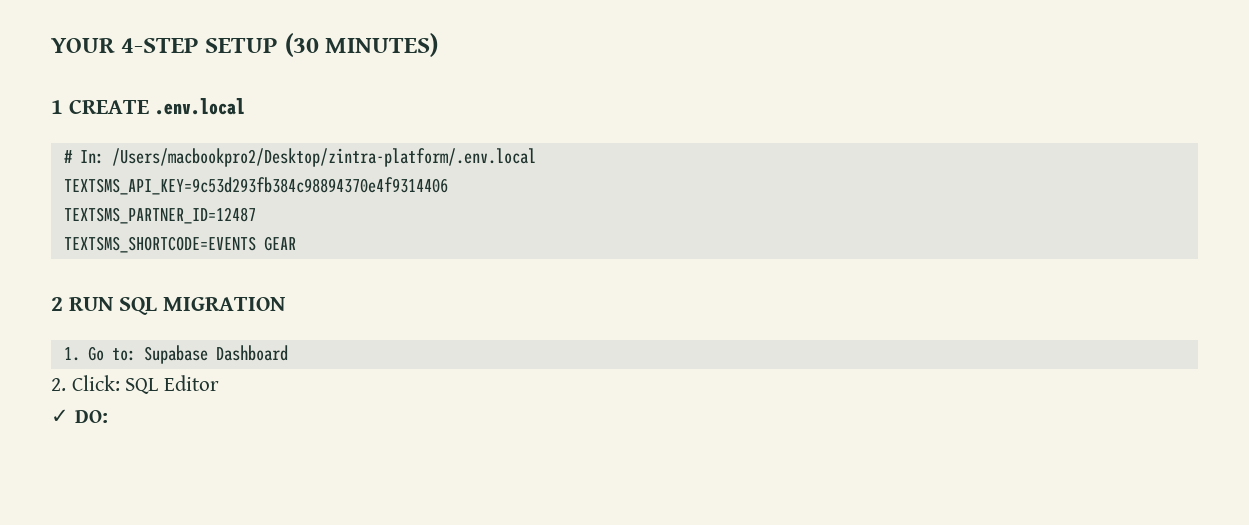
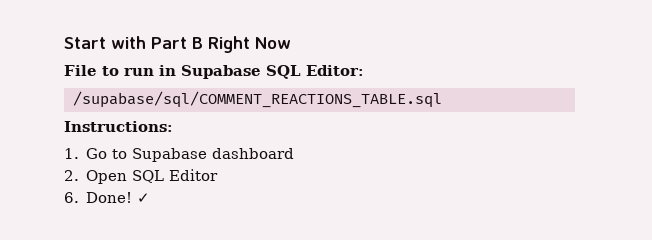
[51,33,439,57] [51,98,246,115] [63,148,536,167] [63,177,448,195] [63,207,256,224] [63,236,296,253] [51,297,286,315] [63,345,288,364] [51,375,120,391] YOUR 4-STEP SETUP (30 MINUTES) // 1 CREATE .env.local // # In: /Users/macbookpro2/Desktop/zintra-platform/.env.local // TEXTSMS_API_KEY=9c53d293fb384c98894370e4f9314406 // TEXTSMS_PARTNER_ID=12487 // TEXTSMS_SHORTCODE=EVENTS GEAR // 2 RUN SQL MIGRATION // 1. Go to: Supabase Dashboard // 2. Click: -> [64,36,291,53] [64,65,364,79] [72,91,442,108] [64,121,173,132] [64,148,295,162] [64,170,128,184] Start with Part B Right Now // File to run in Supabase SQL Editor: // /supabase/sql/COMMENT_REACTIONS_TABLE.sql // Instructions: // 1. Go to Supabase dashboard // 2. Open
[51,409,108,423] ✓ DO: -> [64,192,151,203] 6. Done! ✓

